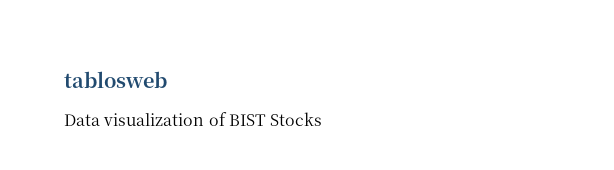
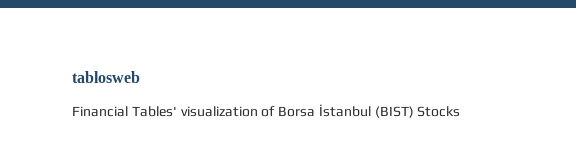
[64,112,266,126] Data visualization of BIST -> [72,104,414,118] Financial Tables' visualization of Borsa İstanbul (BIST)

